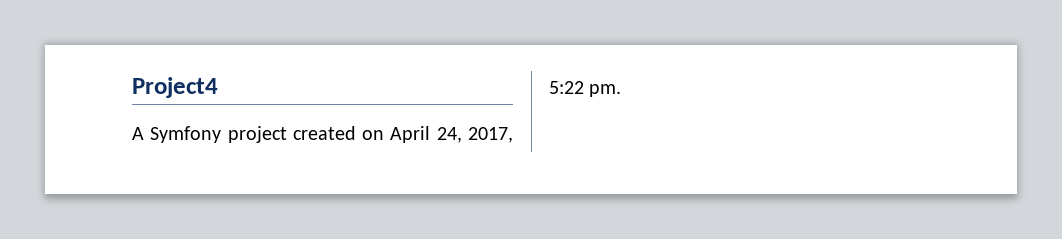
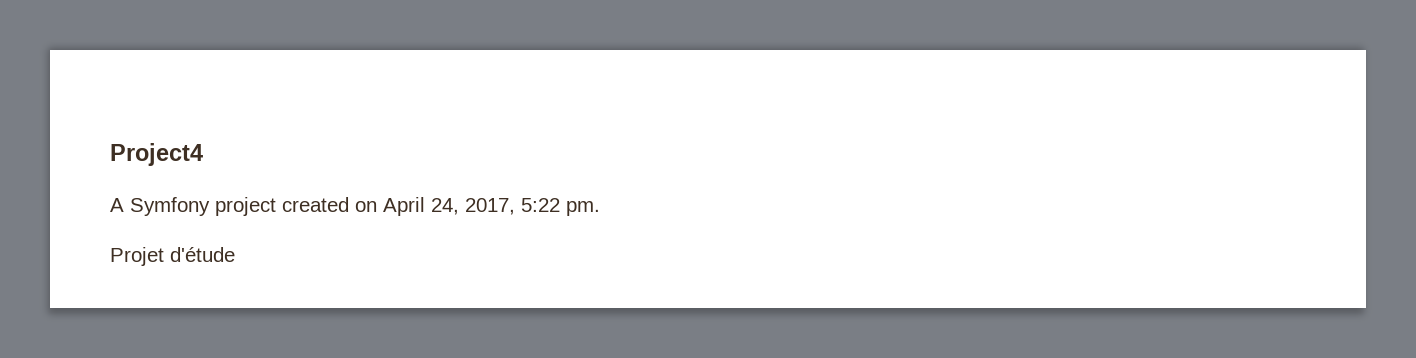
(622, 90) none -> [110,247,235,266] // Projet d'étude

